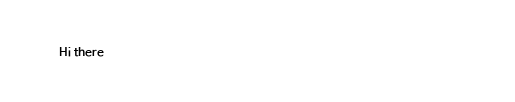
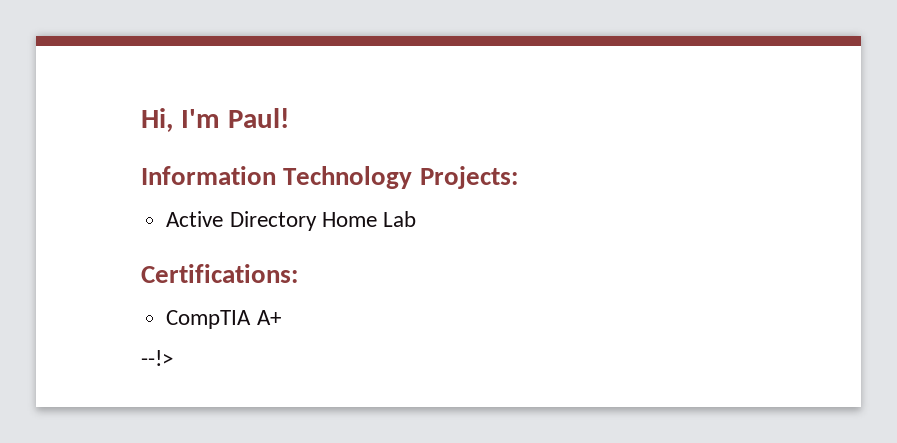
[59,47,105,57] Hi there -> [141,108,289,132] [141,166,518,189] [166,211,416,231] [141,264,298,283] [166,310,281,329] [141,350,173,366] Hi, I'm Paul! // Information Technology Projects: // Active Directory Home Lab // Certifications: // CompTIA A+ // --!>

